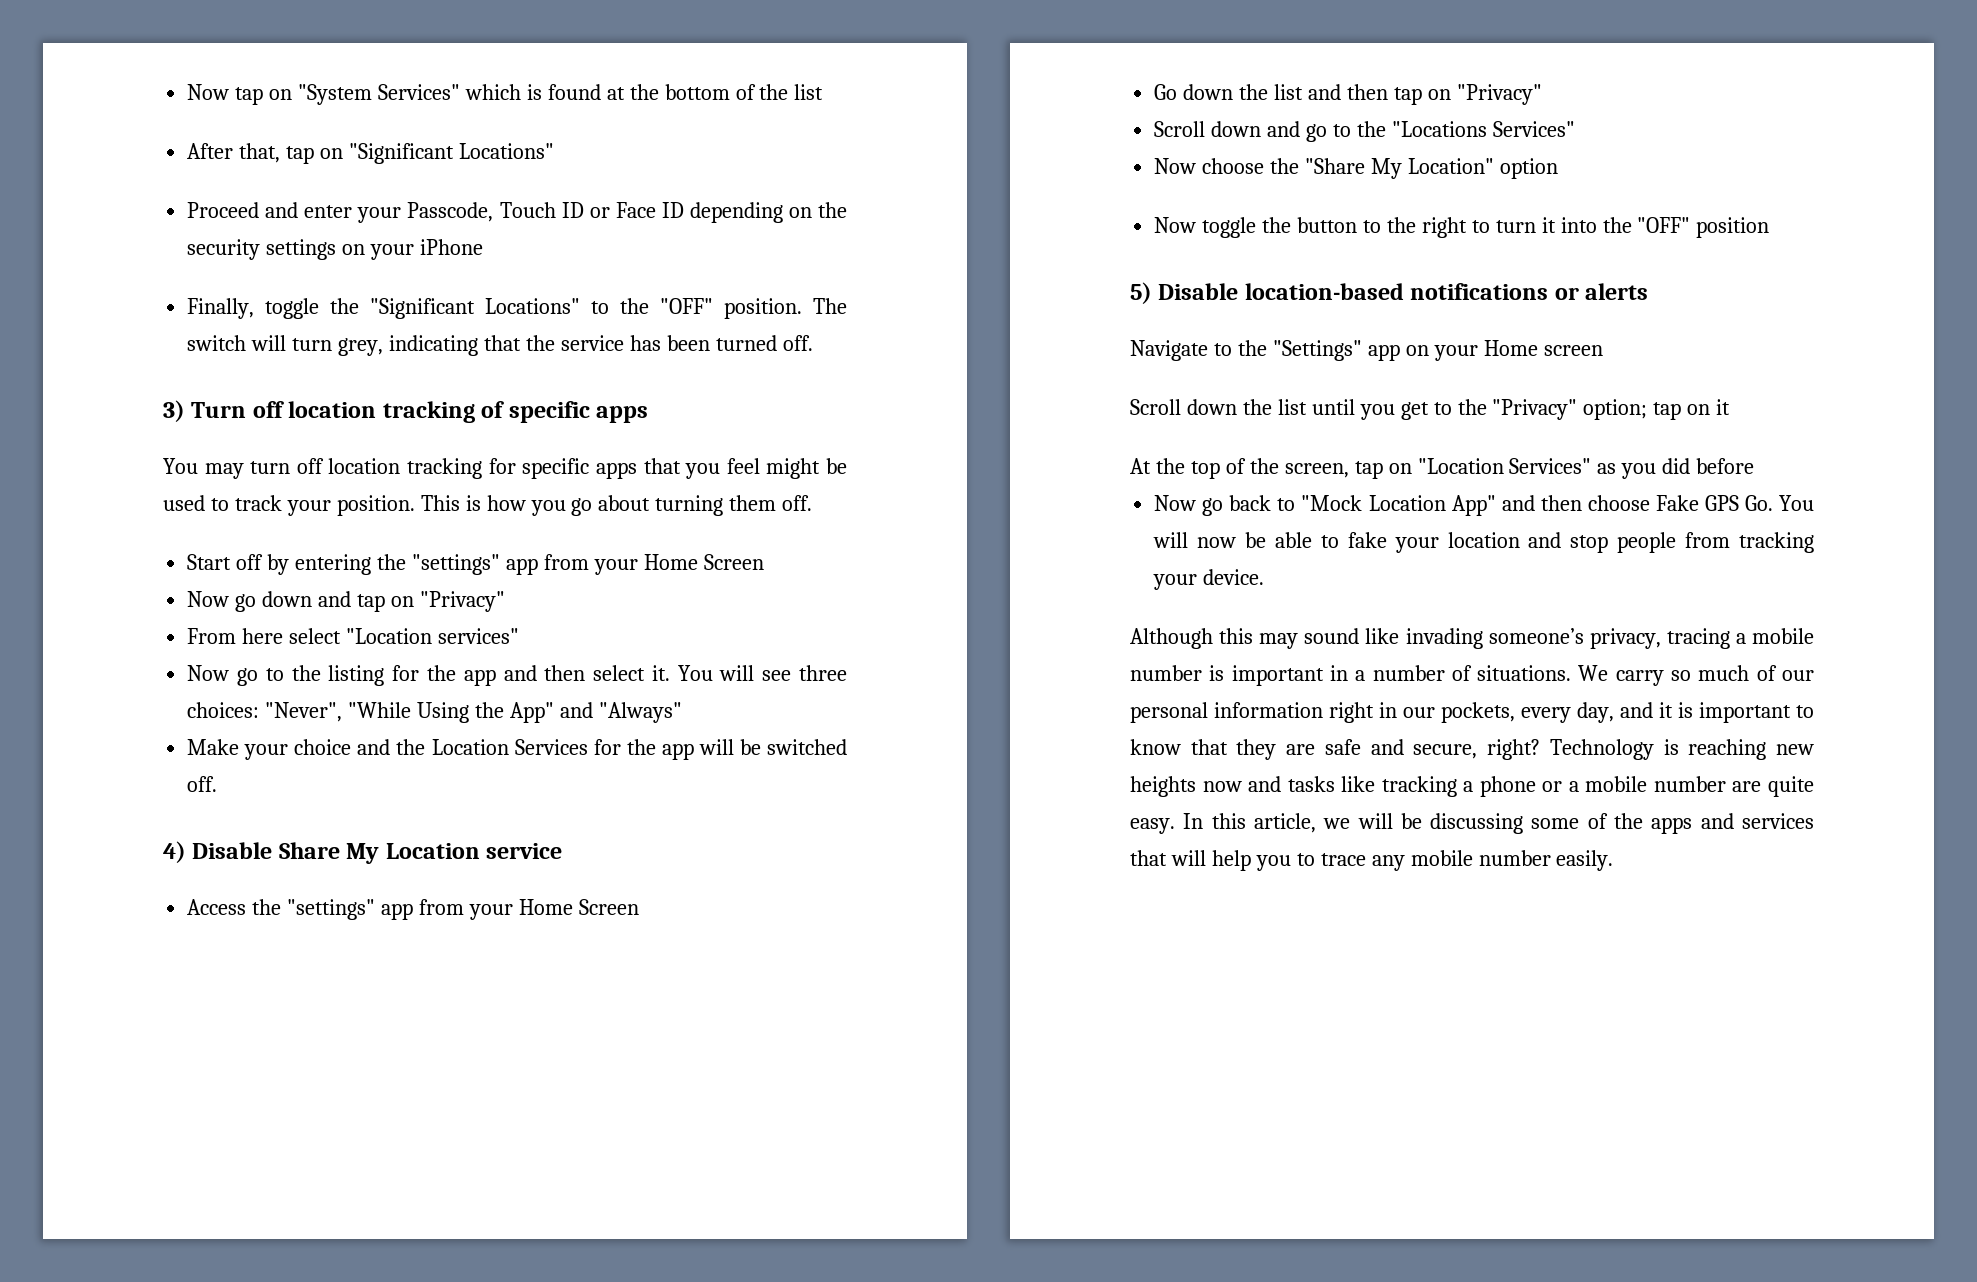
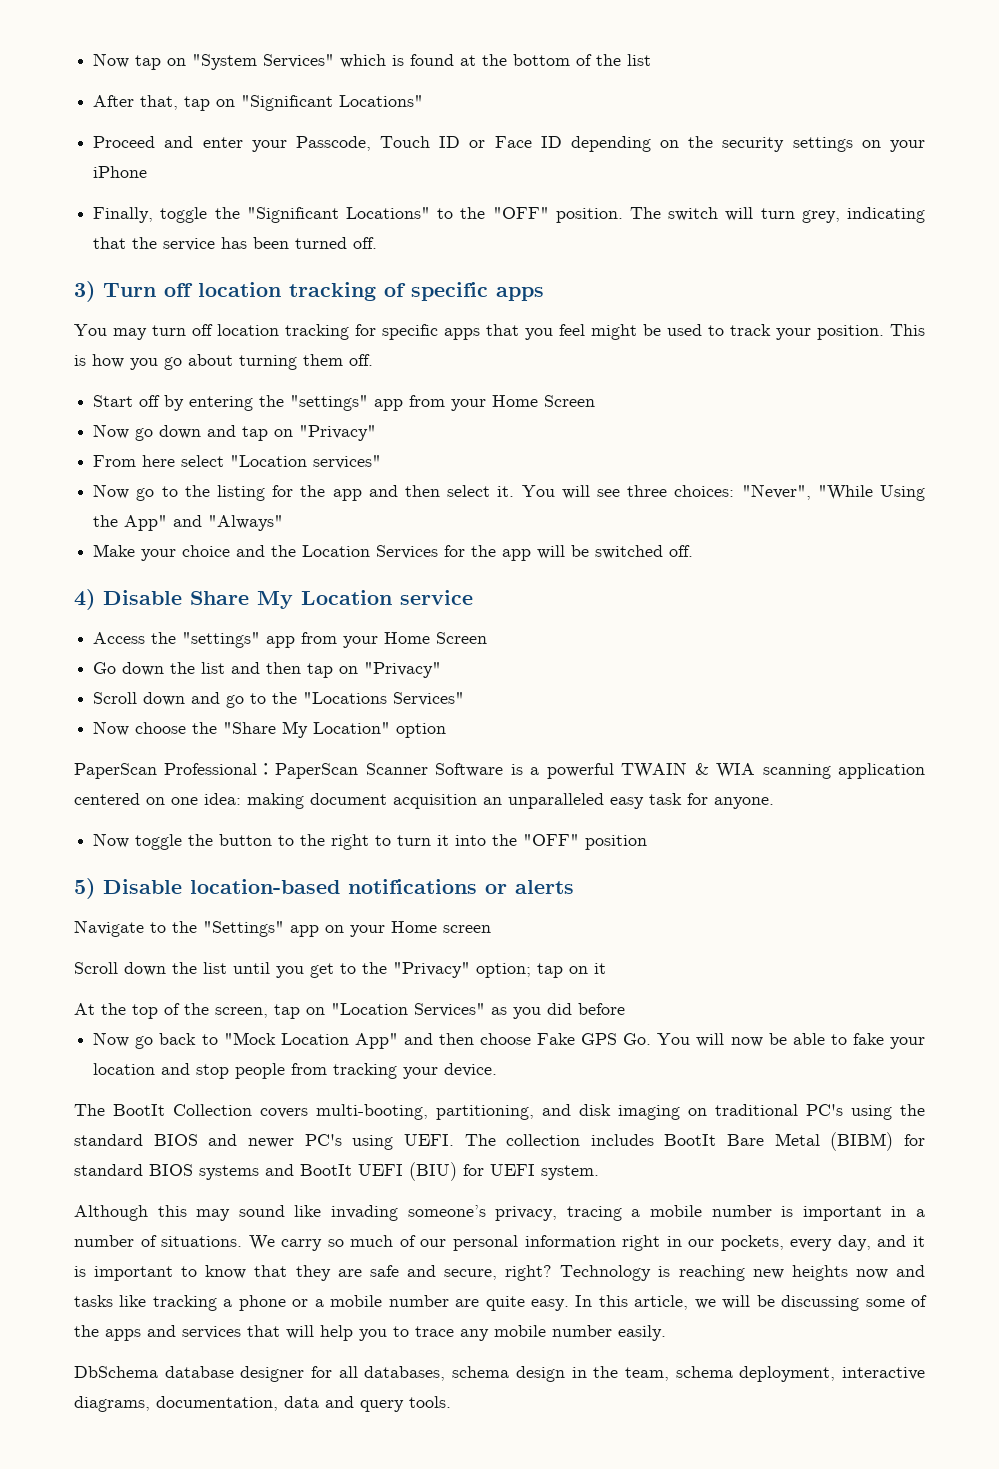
(1558, 168) none -> [74,762,926,779] [74,793,774,809] // PaperScan Professional：PaperScan Scanner Software is a powerful TWAIN & WIA scanning application centered on one idea: making document acquisition an unparalleled easy task for anyone.
(1265, 577) none -> [74,1104,925,1120] [74,1132,925,1151] [74,1162,599,1181] // The BootIt Collection covers multi-booting, partitioning, and disk imaging on traditional PC's using the standard BIOS and newer PC's using UEFI. The collection includes BootIt Bare Metal (BIBM) for standard BIOS systems and BootIt UEFI (BIU) for UEFI system.
(1614, 860) none -> [74,1366,926,1382] [74,1396,451,1412] // DbSchema database designer for all databases, schema design in the team, schema deployment, interactive diagrams, documentation, data and query tools.

